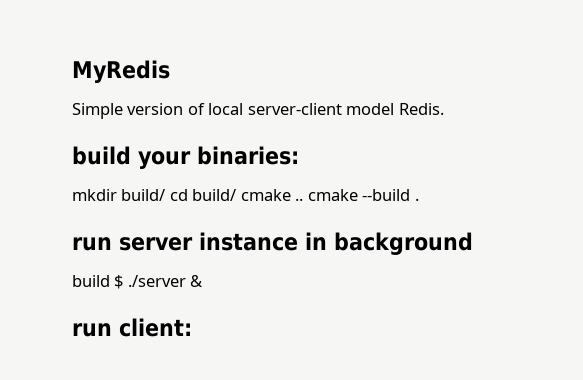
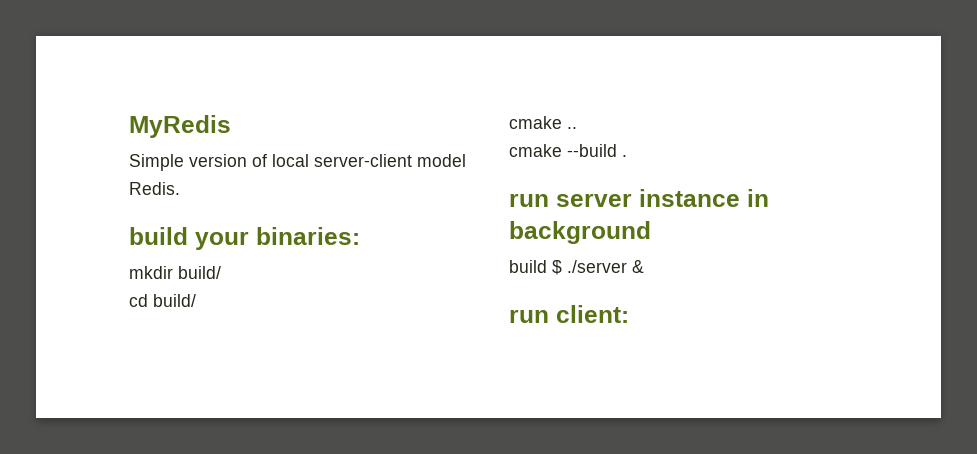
(166, 195) none -> (221, 272) //
(237, 195) none -> (196, 300) //
(304, 199) none -> (577, 128) //

